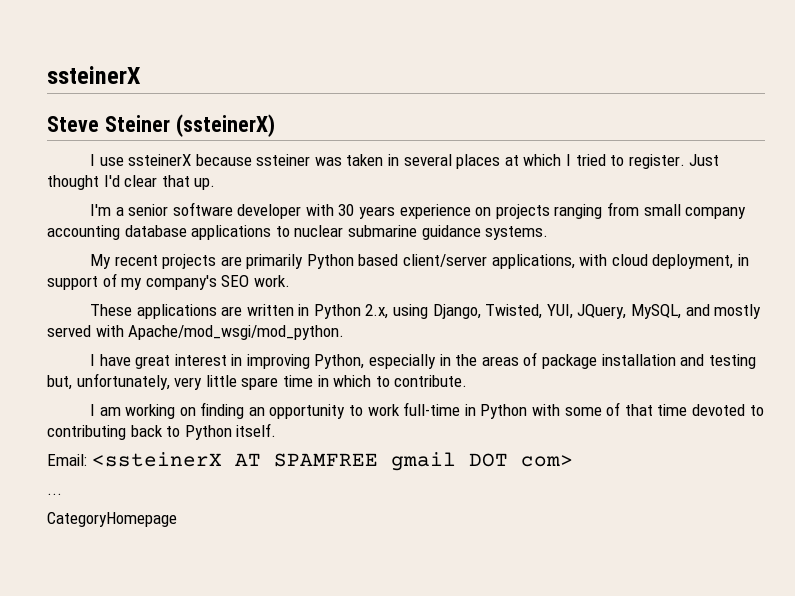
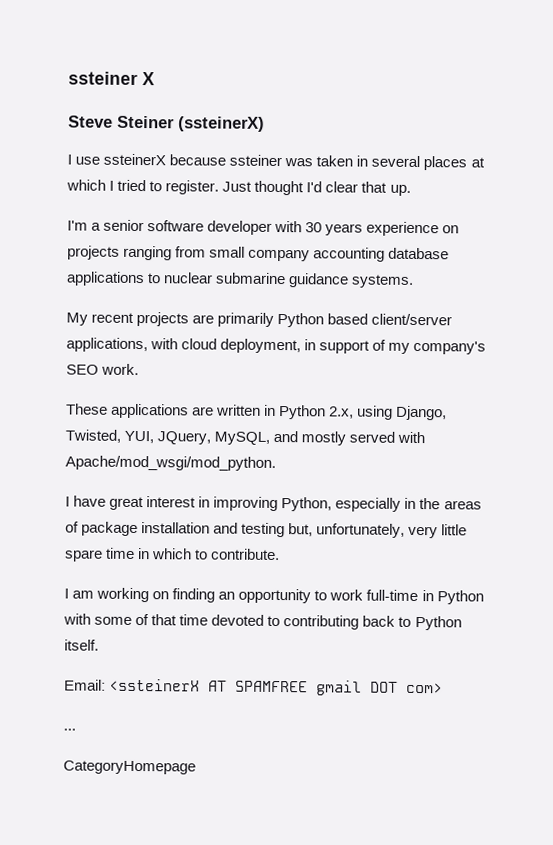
[47,66,141,84] ssteinerX -> [68,71,155,86] ssteiner X

